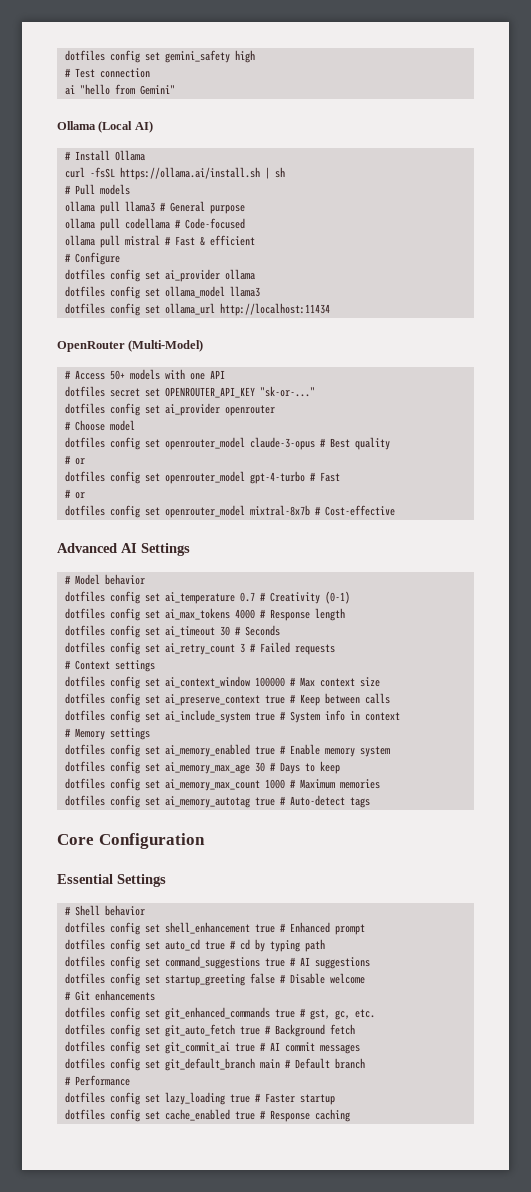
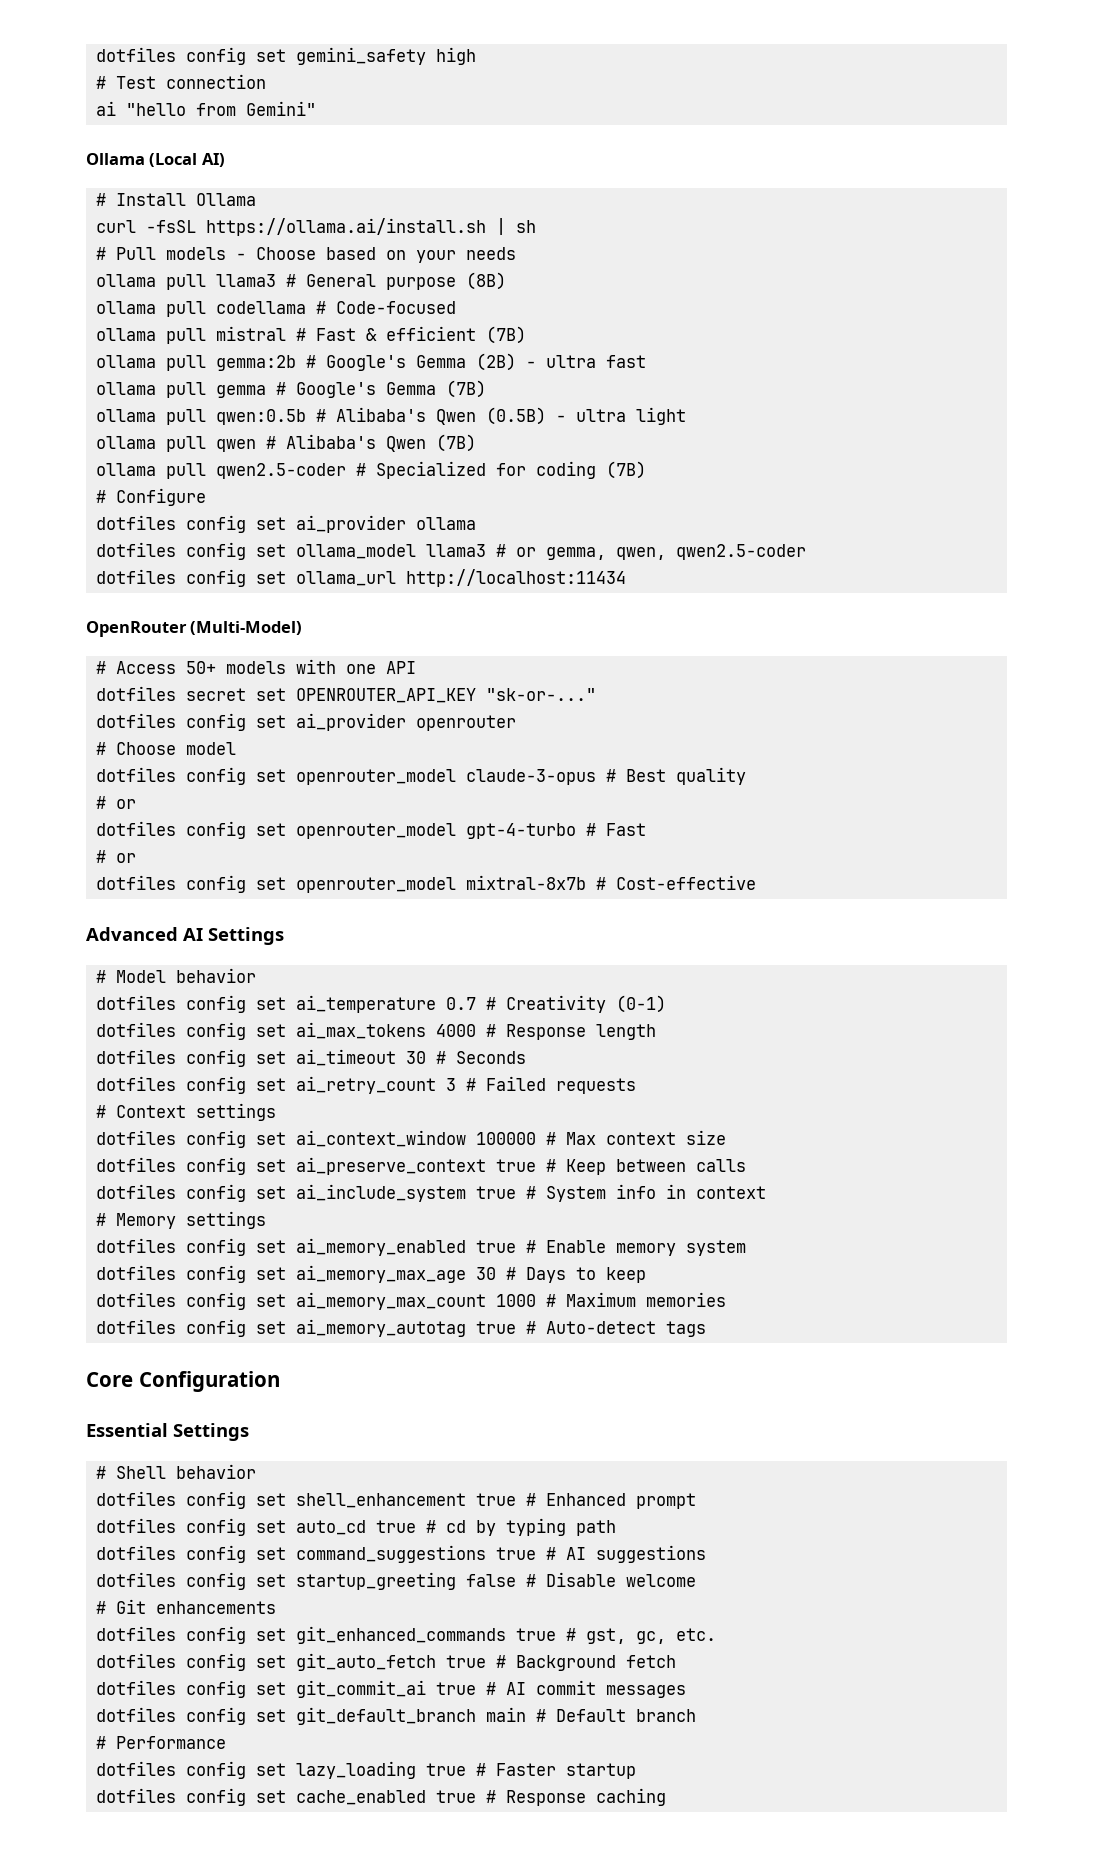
(130, 189) none -> [235,247,516,263] - Choose based on your needs
(245, 209) none -> [465,272,506,290] (8B)
(255, 240) none -> [485,326,526,344] [95,353,646,371] [95,380,486,398] [95,407,686,425] [95,434,476,452] [95,461,646,479] (7B) // ollama pull gemma:2b # Google's Gemma (2B) - ultra fast // ollama pull gemma # Google's Gemma (7B) // ollama pull qwen:0.5b # Alibaba's Qwen (0.5B) - ultra light // ollama pull qwen # Alibaba's Qwen (7B) // ollama pull qwen2.5-coder # Specialized for coding (7B)
(260, 291) none -> [495,544,806,560] # or gemma, qwen, qwen2.5-coder

